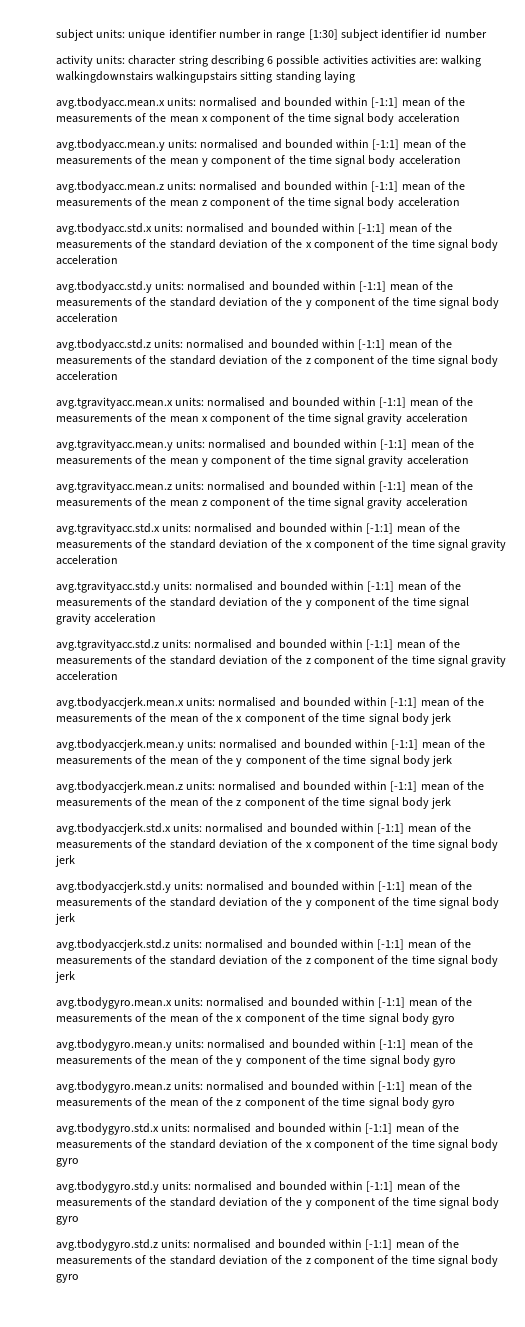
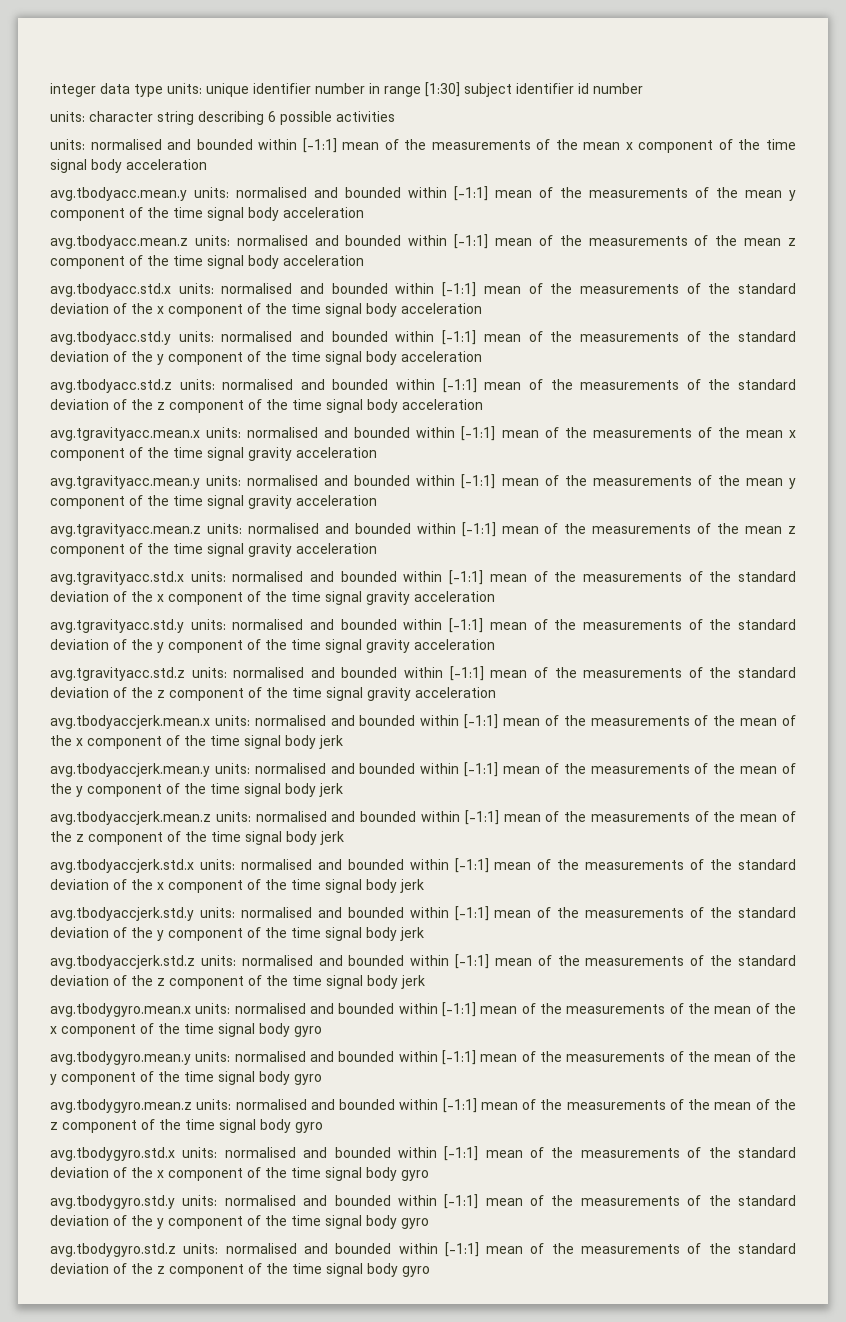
[56,29,93,41] subject -> [50,83,163,97] integer data type
[56,55,93,67] activity -> (643, 88) none
[370,55,482,67] [56,71,355,83] [56,97,165,109] activities are: walking walkingdownstairs walkingupstairs sitting standing laying // avg.tbodyacc.mean.x -> (395, 116) //

